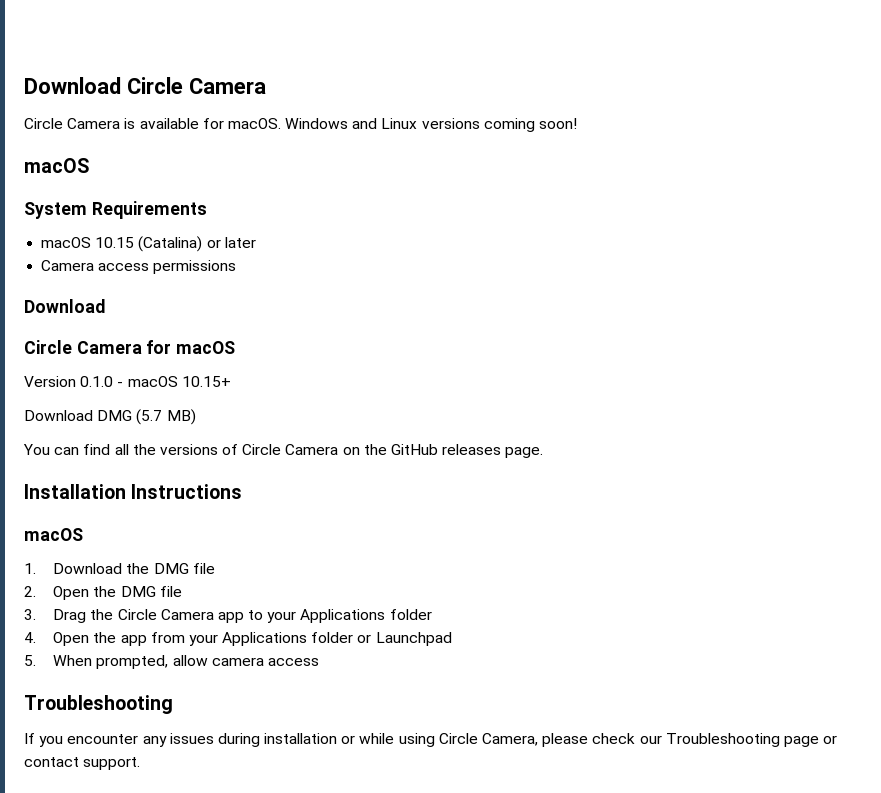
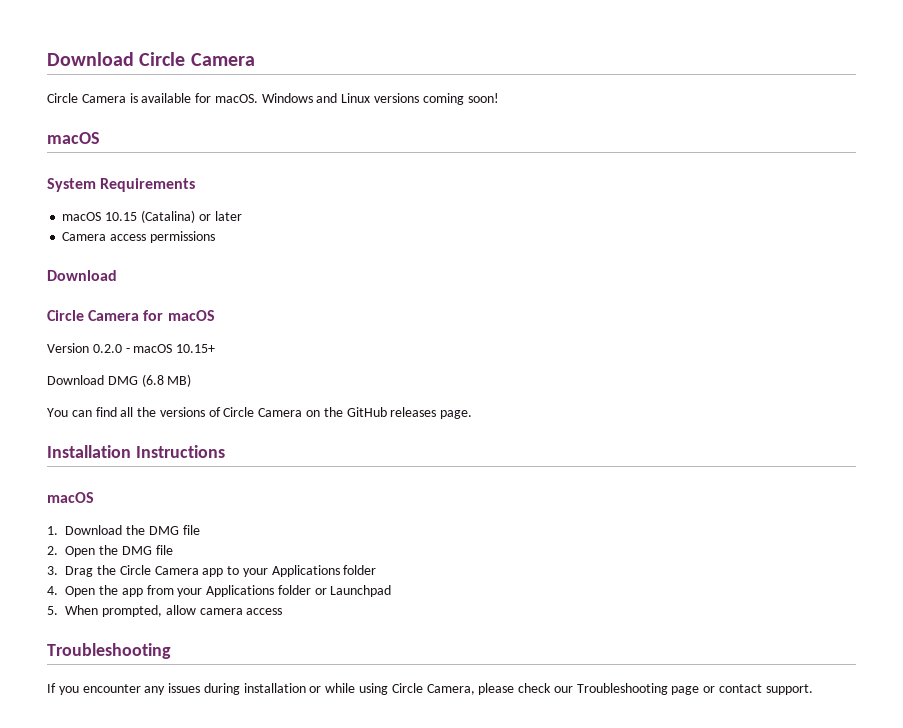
[80,376,114,387] 0.1.0 -> [92,344,122,353] 0.2.0
[136,409,163,425] (5.7 -> [141,374,164,387] (6.8

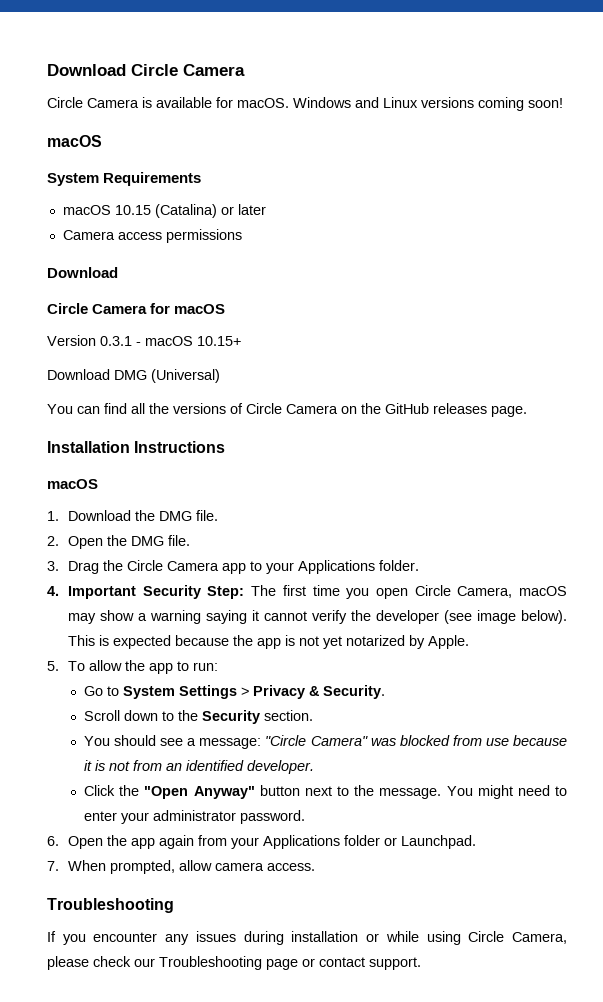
[92,344,122,353] 0.2.0 -> [100,336,132,346] 0.3.1
[141,374,192,387] (6.8 MB) -> [151,369,220,383] (Universal)
[182,525,200,535] file -> [196,510,219,521] file.
[155,545,173,555] file -> [168,535,191,546] file.
[343,565,377,575] [47,586,58,595] folder // 4. -> [379,560,420,571] [47,585,568,599] [68,610,567,624] [68,635,470,649] [47,660,219,674] [84,685,386,699] [84,710,314,724] [84,735,567,749] [84,760,315,774] [84,785,567,799] [84,810,306,824] [47,836,59,846] folder. // 4. Important Security Step: The first time you open Circle Camera, macOS may show a warning saying it cannot verify the developer (see image below). This is expected because the app is not yet notarized by Apple. // 5. To allow the app to run: // Go to System Settings > Privacy & Security. // Scroll down to the Security section. // You should see a message: "Circle Camera" was blocked from use because it is not from an identified developer. // Click the "Open Anyway" button next to the message. You might need to enter your administrator password. // 6.
(143, 592) none -> [159,835,195,849] again
[330,585,392,597] [47,606,58,615] Launchpad // 5. -> [401,835,477,849] [47,861,59,871] Launchpad. // 7.
[246,608,283,615] access -> [267,863,316,871] access.

